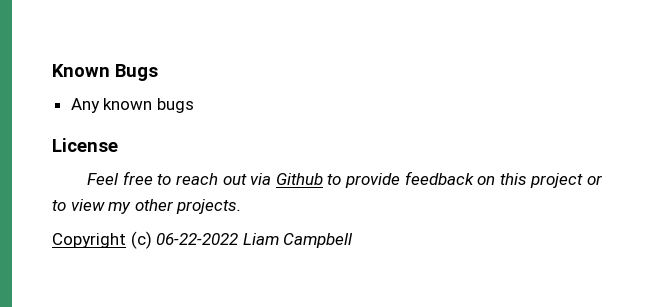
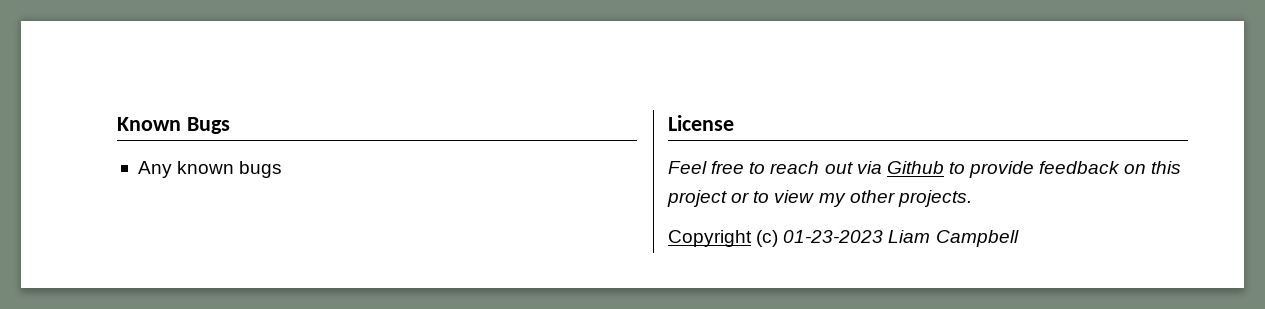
[156,233,239,245] 06-22-2022 -> [783,230,884,243] 01-23-2023

